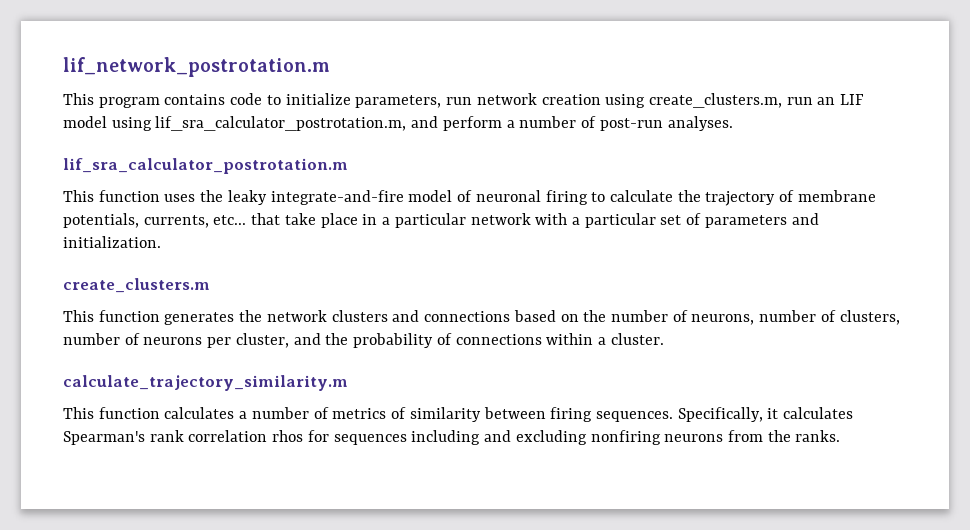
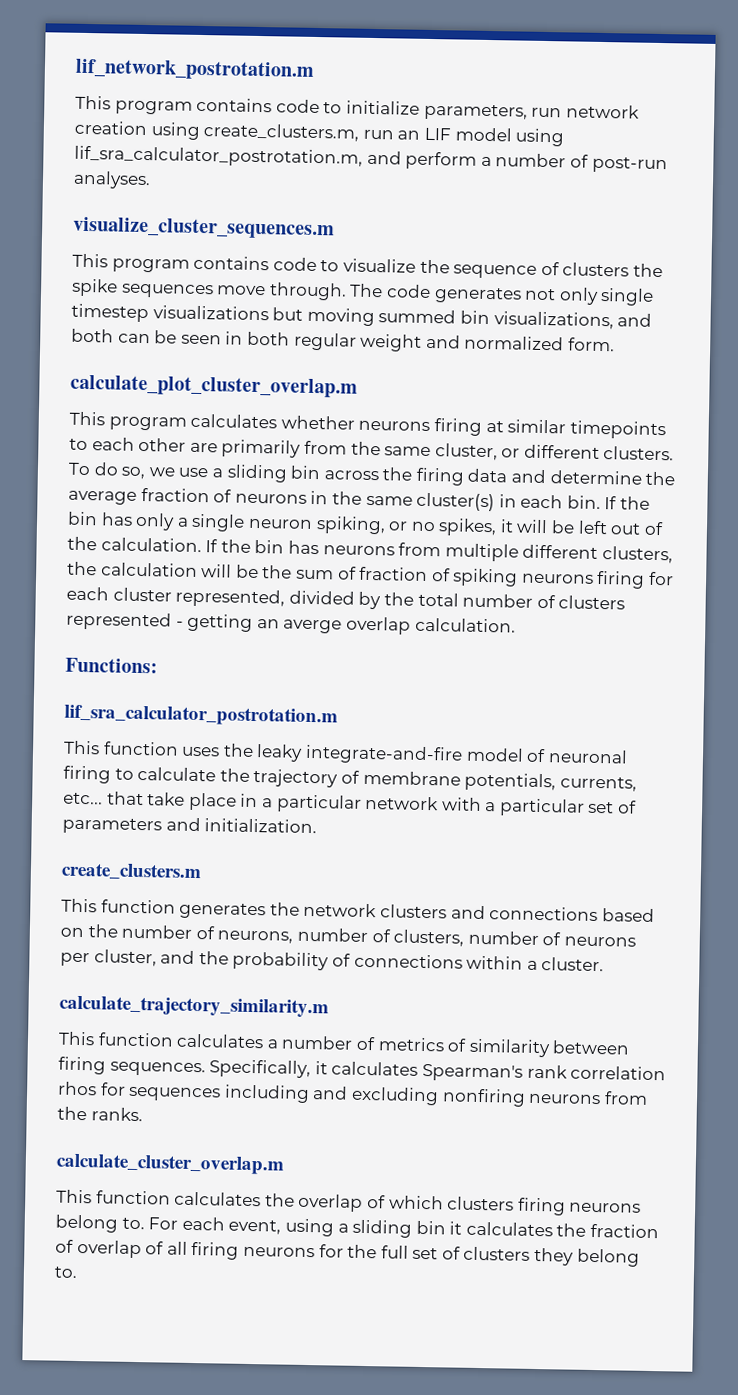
(733, 123) none -> [73,216,335,240] [72,253,663,279] [71,278,655,306] [71,303,653,330] [71,328,615,352] [70,374,358,398] [69,411,666,440] [69,437,675,461] [68,462,676,486] [68,487,651,512] [67,511,664,537] [67,536,673,564] [67,561,675,589] [66,586,626,610] [66,611,516,635] [65,657,158,674] // visualize_cluster_sequences.m // This program contains code to visualize the sequence of clusters the spike sequences move through. The code generates not only single timestep visualizations but moving summed bin visualizations, and both can be seen in both regular weight and normalized form. // calculate_plot_cluster_overlap.m // This program calculates whether neurons firing at similar timepoints to each other are primarily from the same cluster, or different clusters. To do so, we use a sliding bin across the firing data and determine the average fraction of neurons in the same cluster(s) in each bin. If the bin has only a single neuron spiking, or no spikes, it will be left out of the calculation. If the bin has neurons from multiple different clusters, the calculation will be the sum of fraction of spiking neurons firing for each cluster represented, divided by the total number of clusters represented - getting an averge overlap calculation. // Functions:
(841, 436) none -> [56,1153,284,1175] [56,1189,642,1216] [55,1214,660,1239] [55,1239,640,1267] [54,1266,78,1278] // calculate_cluster_overlap.m // This function calculates the overlap of which clusters firing neurons belong to. For each event, using a sliding bin it calculates the fraction of overlap of all firing neurons for the full set of clusters they belong to.

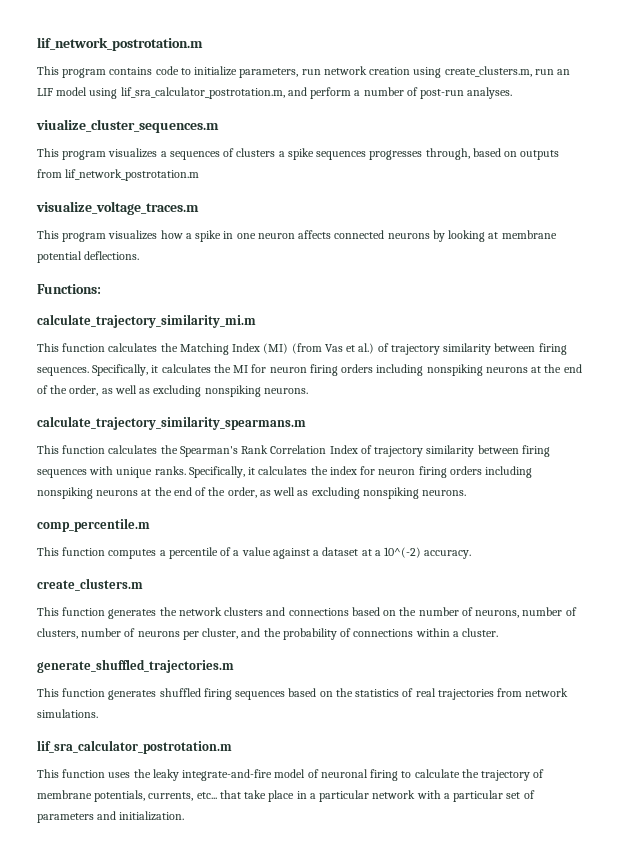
[73,216,335,240] [72,253,663,279] visualize_cluster_sequences.m // This program contains code to visualize the sequence of clusters the -> [36,119,219,133] [37,148,285,160] viualize_cluster_sequences.m // This program visualizes a sequences of clusters a
[217,282,655,306] [71,303,653,330] [71,328,615,352] [70,374,358,398] [69,411,666,440] [69,437,675,461] [68,462,676,486] [68,487,651,512] [67,511,664,537] [67,536,673,564] [67,561,675,589] [66,586,626,610] [66,611,516,635] [65,657,158,674] move through. The code generates not only single timestep visualizations but moving summed bin visualizations, and both can be seen in both regular weight and normalized form. // calculate_plot_cluster_overlap.m // This program calculates whether neurons firing at similar timepoints to each other are primarily from the same cluster, or different clusters. To do so, we use a sliding bin across the firing data and determine the average fraction of neurons in the same cluster(s) in each bin. If the bin has only a single neuron spiking, or no spikes, it will be left out of the calculation. If the bin has neurons from multiple different clusters, the calculation will be the sum of fraction of spiking neurons firing for each cluster represented, divided by the total number of clusters represented - getting an averge overlap calculation. // Functions: -> [369,148,560,160] [37,169,200,181] [36,201,199,215] [37,230,557,242] [37,251,140,263] [37,284,101,294] [37,314,256,328] [37,343,567,355] [37,364,582,376] [37,385,308,397] [37,416,306,430] [37,445,550,457] [37,466,533,478] [37,487,467,499] [37,518,150,532] [37,547,472,559] [37,578,143,591] [37,607,577,619] [37,628,499,640] [37,659,234,673] [37,688,569,700] [37,709,98,718] progresses through, based on outputs from lif_network_postrotation.m // visualize_voltage_traces.m // This program visualizes how a spike in one neuron affects connected neurons by looking at membrane potential deflections. // Functions: // calculate_trajectory_similarity_mi.m // This function calculates the Matching Index (MI) (from Vas et al.) of trajectory similarity between firing sequences. Specifically, it calculates the MI for neuron firing orders including nonspiking neurons at the end of the order, as well as excluding nonspiking neurons. // calculate_trajectory_similarity_spearmans.m // This function calculates the Spearman's Rank Correlation Index of trajectory similarity between firing sequences with unique ranks. Specifically, it calculates the index for neuron firing orders including nonspiking neurons at the end of the order, as well as excluding nonspiking neurons. // comp_percentile.m // This function computes a percentile of a value against a dataset at a 10^(-2) accuracy. // create_clusters.m // This function generates the network clusters and connections based on the number of neurons, number of clusters, number of neurons per cluster, and the probability of connections within a cluster. // generate_shuffled_trajectories.m // This function generates shuffled firing sequences based on the statistics of real trajectories from network simulations.
[61,862,202,881] [61,898,655,923] [60,924,636,947] [60,949,605,972] [59,995,329,1018] [58,1031,631,1058] [58,1056,667,1082] [58,1081,648,1107] [57,1106,143,1122] [56,1153,284,1175] [56,1189,642,1216] [55,1214,660,1239] [55,1239,640,1267] [54,1266,78,1278] // create_clusters.m // This function generates the network clusters and connections based on the number of neurons, number of clusters, number of neurons per cluster, and the probability of connections within a cluster. // calculate_trajectory_similarity.m // This function calculates a number of metrics of similarity between firing sequences. Specifically, it calculates Spearman's rank correlation rhos for sequences including and excluding nonfiring neurons from the ranks. // calculate_cluster_overlap.m // This function calculates the overlap of which clusters firing neurons belong to. For each event, using a sliding bin it calculates the fraction of overlap of all firing neurons for the full set of clusters they belong to. -> (185, 816) none

